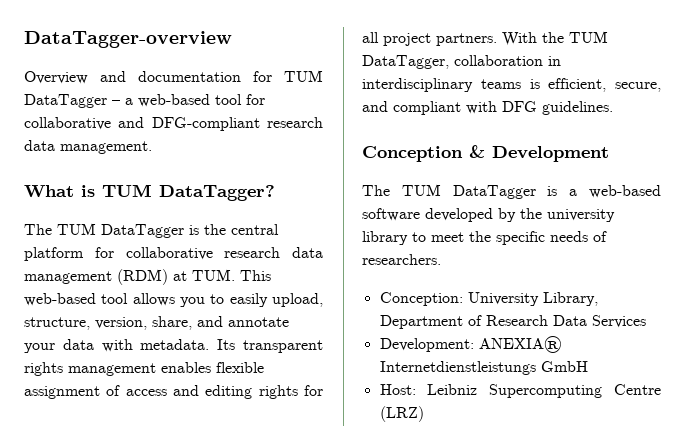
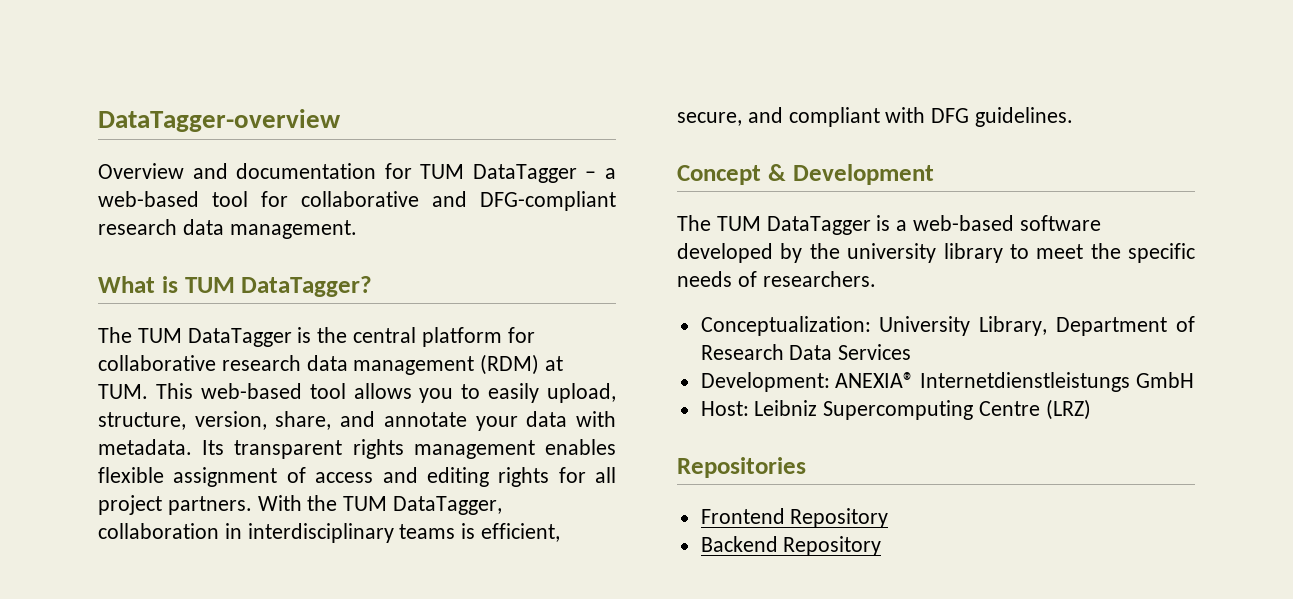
[362,146,463,162] Conception -> [677,165,761,185] Concept
[379,292,463,306] Conception: -> [700,316,871,336] Conceptualization:
(424, 414) none -> [677,457,806,478] [700,508,889,528] [700,536,882,556] // Repositories // Frontend Repository // Backend Repository

